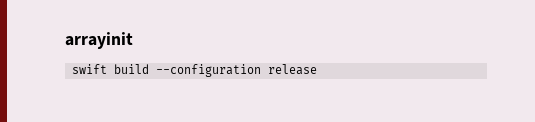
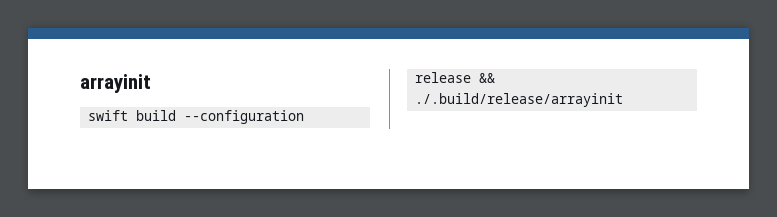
(318, 69) none -> [479,73,496,83] [415,93,624,107] && ./.build/release/arrayinit

